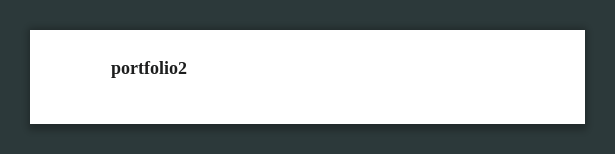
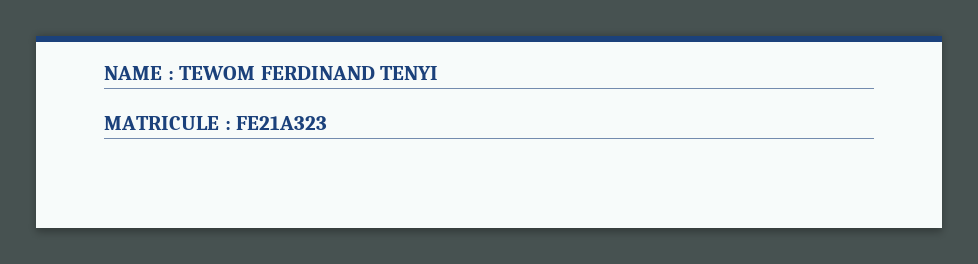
[111,61,187,78] portfolio2 -> [104,66,439,80] [104,116,328,130] NAME : TEWOM FERDINAND TENYI // MATRICULE : FE21A323

